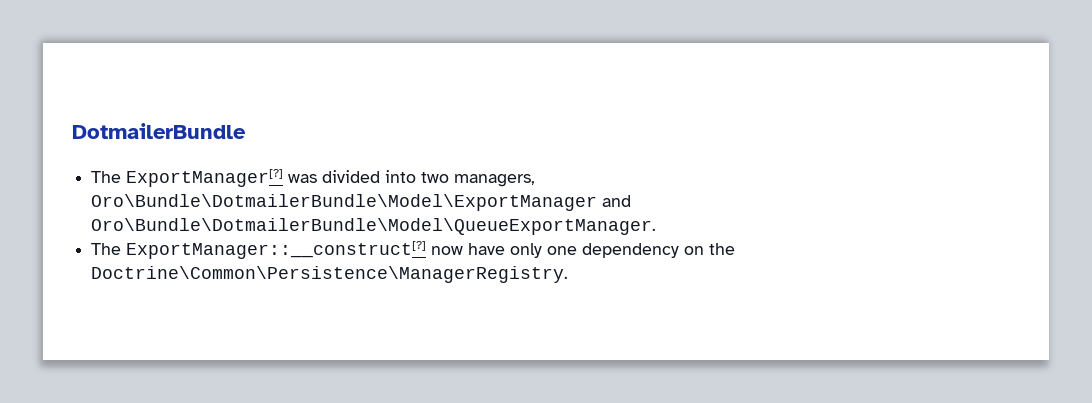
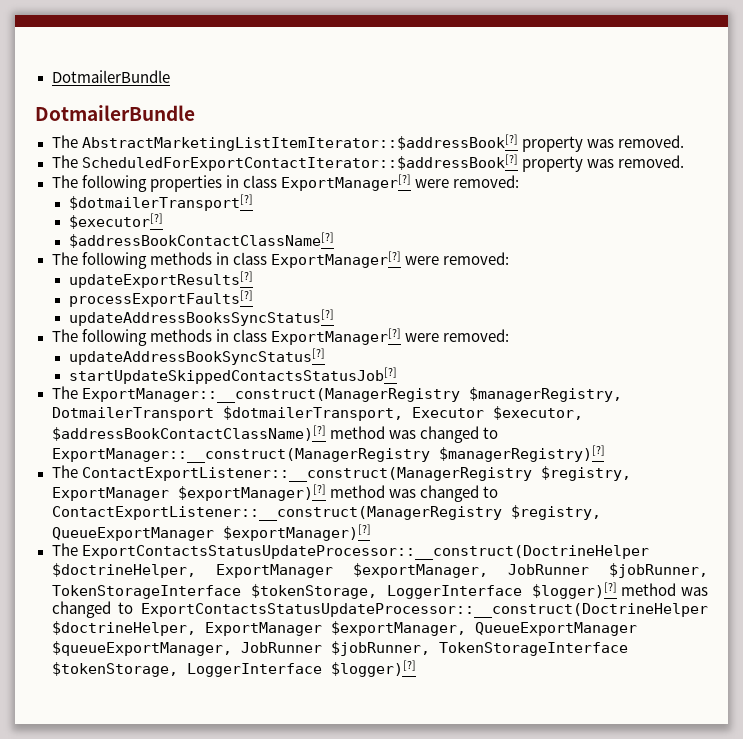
[72,123,246,139] [91,169,536,187] [91,194,632,211] [91,218,657,235] [91,241,736,259] [91,266,569,283] DotmailerBundle // The ExportManager[?] was divided into two managers, Oro\Bundle\DotmailerBundle\Model\ExportManager and Oro\Bundle\DotmailerBundle\Model\QueueExportManager. // The ExportManager::__construct[?] now have only one dependency on the Doctrine\Common\Persistence\ManagerRegistry. -> [51,70,170,83] [35,105,195,121] [51,134,684,152] [51,154,684,172] [51,174,519,192] [68,194,253,211] [68,213,163,229] [68,232,334,248] [51,251,509,269] [68,271,253,288] [68,290,253,307] [68,309,334,326] [51,328,509,346] [68,348,325,365] [68,367,397,384] [51,386,622,403] [51,406,583,421] [51,425,498,443] [51,445,605,463] [51,465,631,482] [51,484,498,502] [51,505,601,521] [51,524,371,541] [51,543,649,560] [51,563,708,578] [51,582,708,599] [51,601,709,618] [51,621,637,636] [51,641,628,656] [51,660,416,677] DotmailerBundle // DotmailerBundle // The AbstractMarketingListItemIterator::$addressBook[?] property was removed. // The ScheduledForExportContactIterator::$addressBook[?] property was removed. // The following properties in class ExportManager[?] were removed: // $dotmailerTransport[?] // $executor[?] // $addressBookContactClassName[?] // The following methods in class ExportManager[?] were removed: // updateExportResults[?] // processExportFaults[?] // updateAddressBooksSyncStatus[?] // The following methods in class ExportManager[?] were removed: // updateAddressBookSyncStatus[?] // startUpdateSkippedContactsStatusJob[?] // The ExportManager::__construct(ManagerRegistry $managerRegistry, DotmailerTransport $dotmailerTransport, Executor $executor, $addressBookContactClassName)[?] method was changed to ExportManager::__construct(ManagerRegistry $managerRegistry)[?] // The ContactExportListener::__construct(ManagerRegistry $registry, ExportManager $exportManager)[?] method was changed to ContactExportListener::__construct(ManagerRegistry $registry, QueueExportManager $exportManager)[?] // The ExportContactsStatusUpdateProcessor::__construct(DoctrineHelper $doctrineHelper, ExportManager $exportManager, JobRunner $jobRunner, TokenStorageInterface $tokenStorage, LoggerInterface $logger)[?] method was changed to ExportContactsStatusUpdateProcessor::__construct(DoctrineHelper $doctrineHelper, ExportManager $exportManager, QueueExportManager $queueExportManager, JobRunner $jobRunner, TokenStorageInterface $tokenStorage, LoggerInterface $logger)[?]

